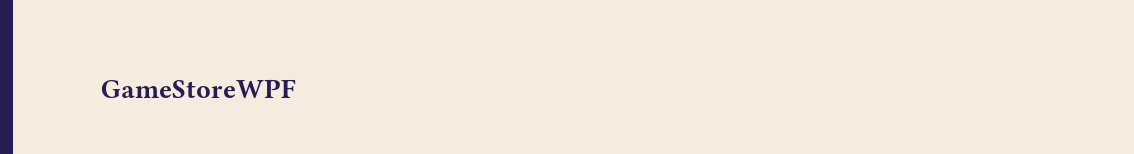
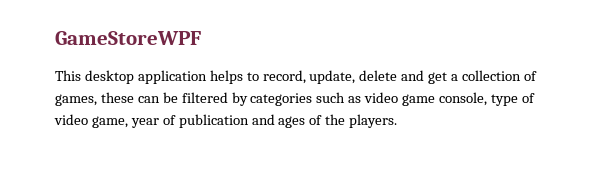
(296, 88) none -> [55,70,537,84] [55,92,535,106] [54,114,398,128] // This desktop application helps to record, update, delete and get a collection of games, these can be filtered by categories such as video game console, type of video game, year of publication and ages of the players.

